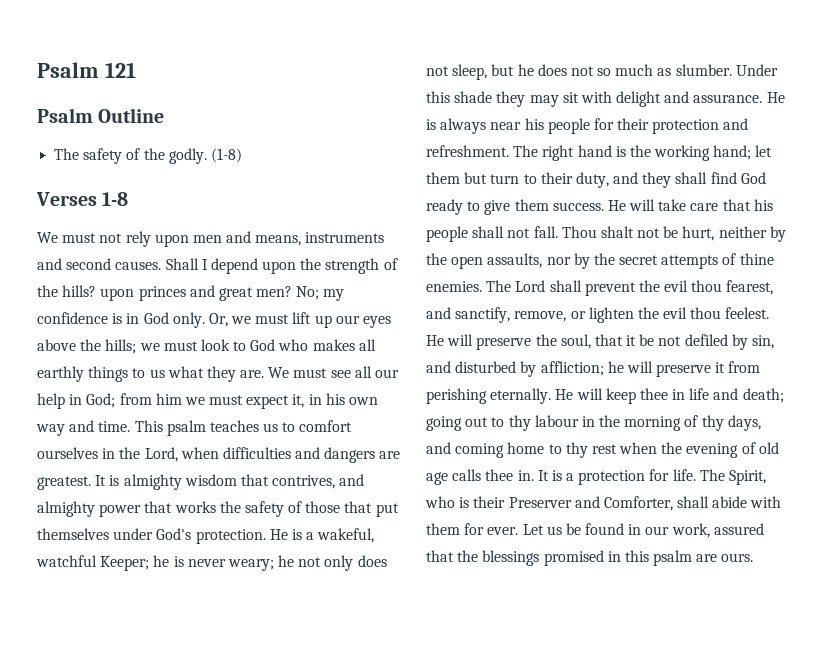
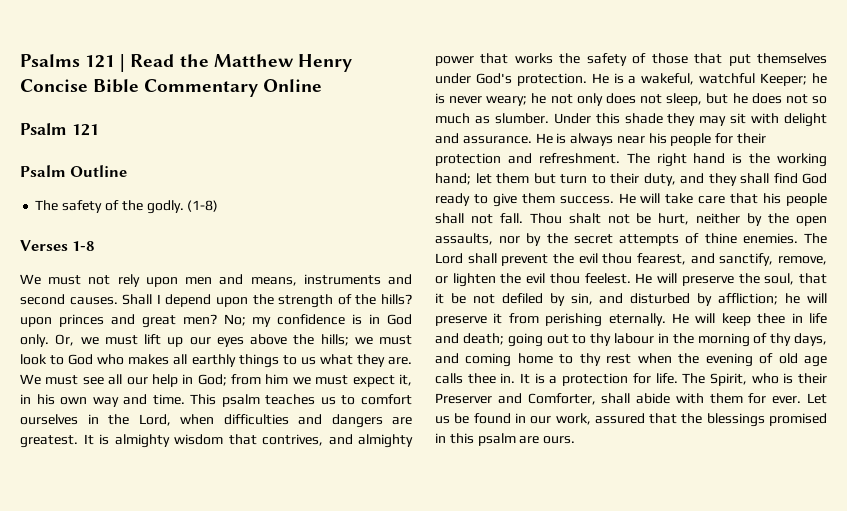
(37, 70) none -> [20,54,352,72] [20,79,323,97] Psalms 121 | Read the Matthew Henry Concise Bible Commentary Online //

